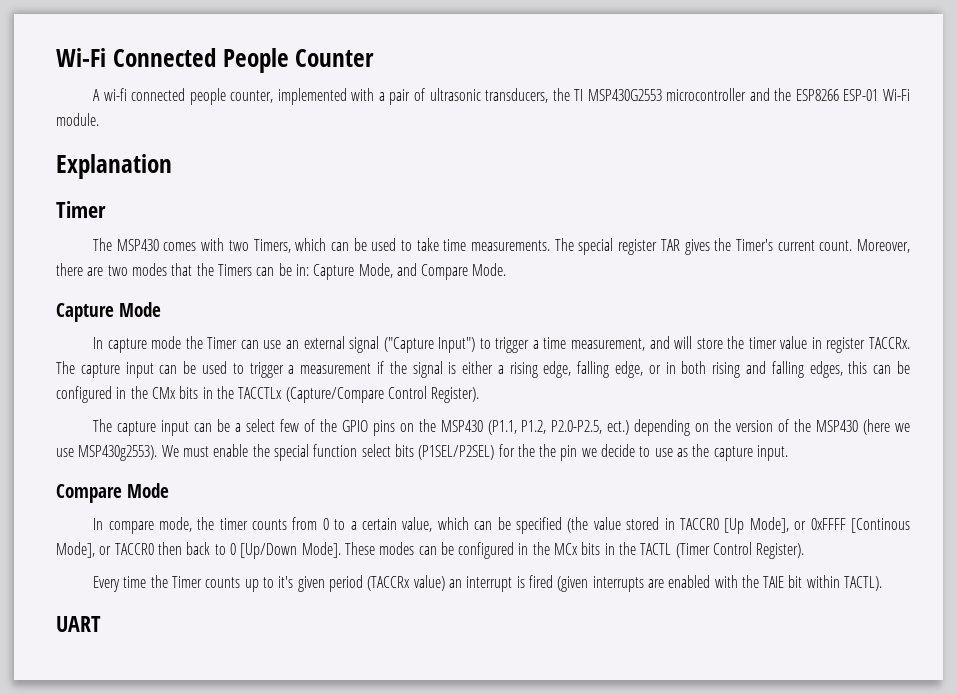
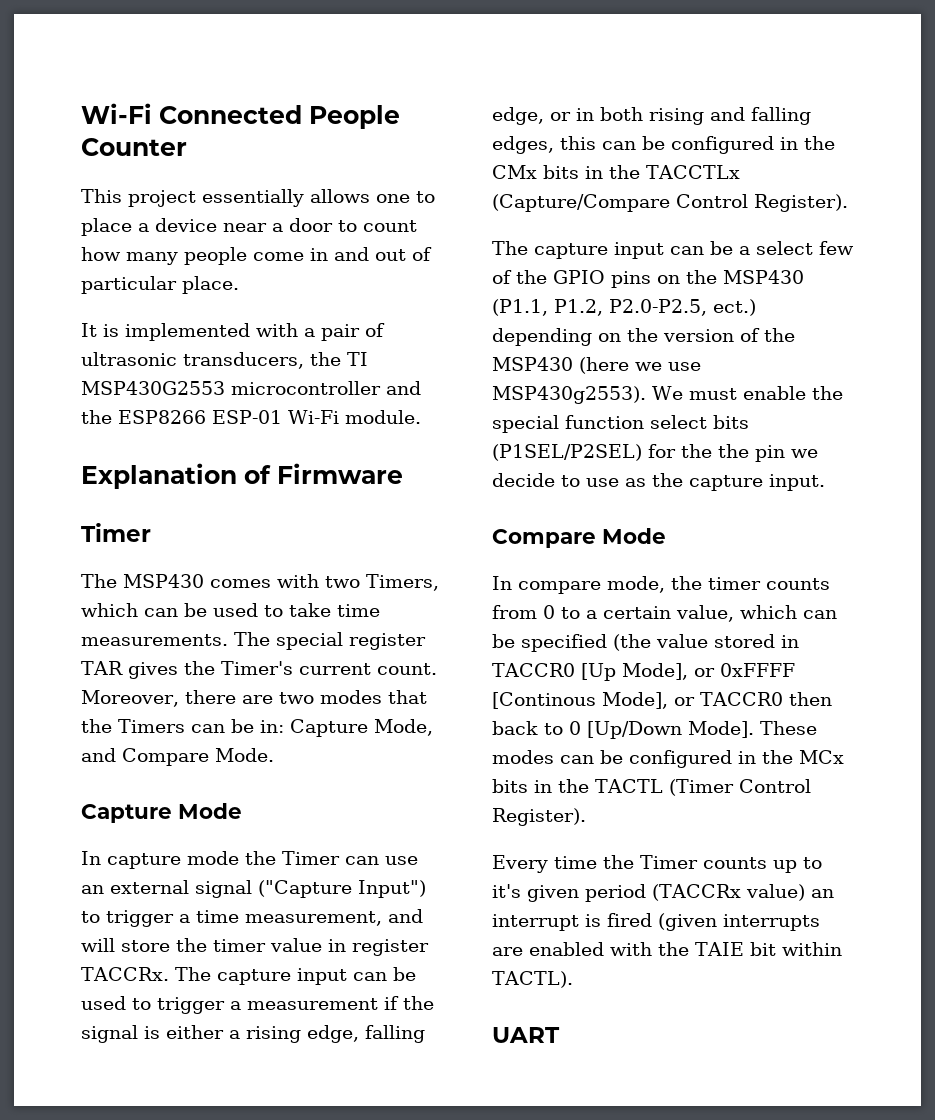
[93,88,274,105] A wi-fi connected people counter, -> [81,189,435,207] [81,218,417,236] [81,247,432,265] [81,276,239,294] [81,323,119,337] This project essentially allows one to place a device near a door to count how many people come in and out of particular place. // It is
(172, 166) none -> [244,463,403,484] of Firmware

